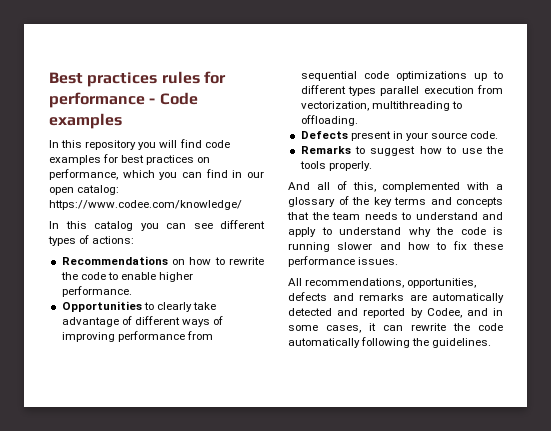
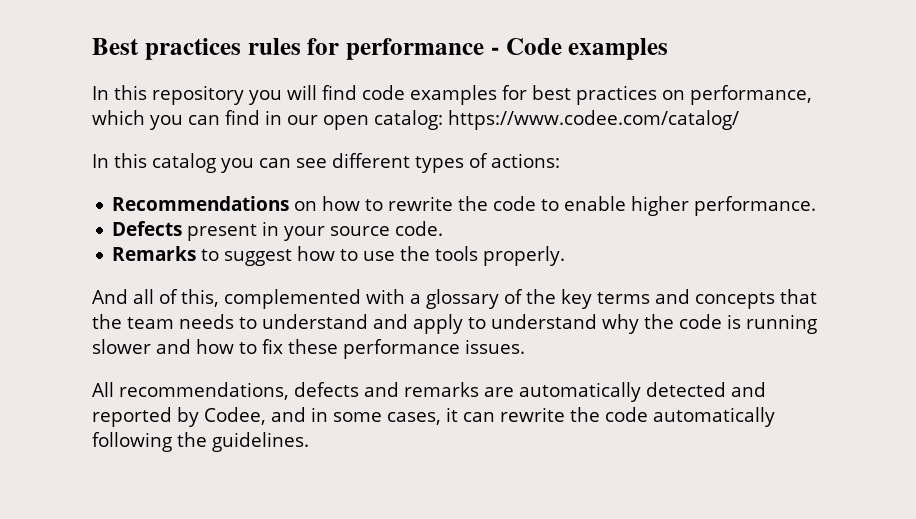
[49,200,242,210] https://www.codee.com/knowledge/ -> [448,110,739,130] https://www.codee.com/catalog/
[61,301,216,312] [61,316,224,327] [61,331,213,342] [300,71,503,81] [300,85,503,96] [300,101,462,111] [300,115,358,126] // Opportunities to clearly take advantage of different ways of improving performance from sequential code optimizations up to different types parallel execution from vectorization, multithreading to offloading. -> (817, 206) none
[407,278,477,288] opportunities, -> (289, 391) none

